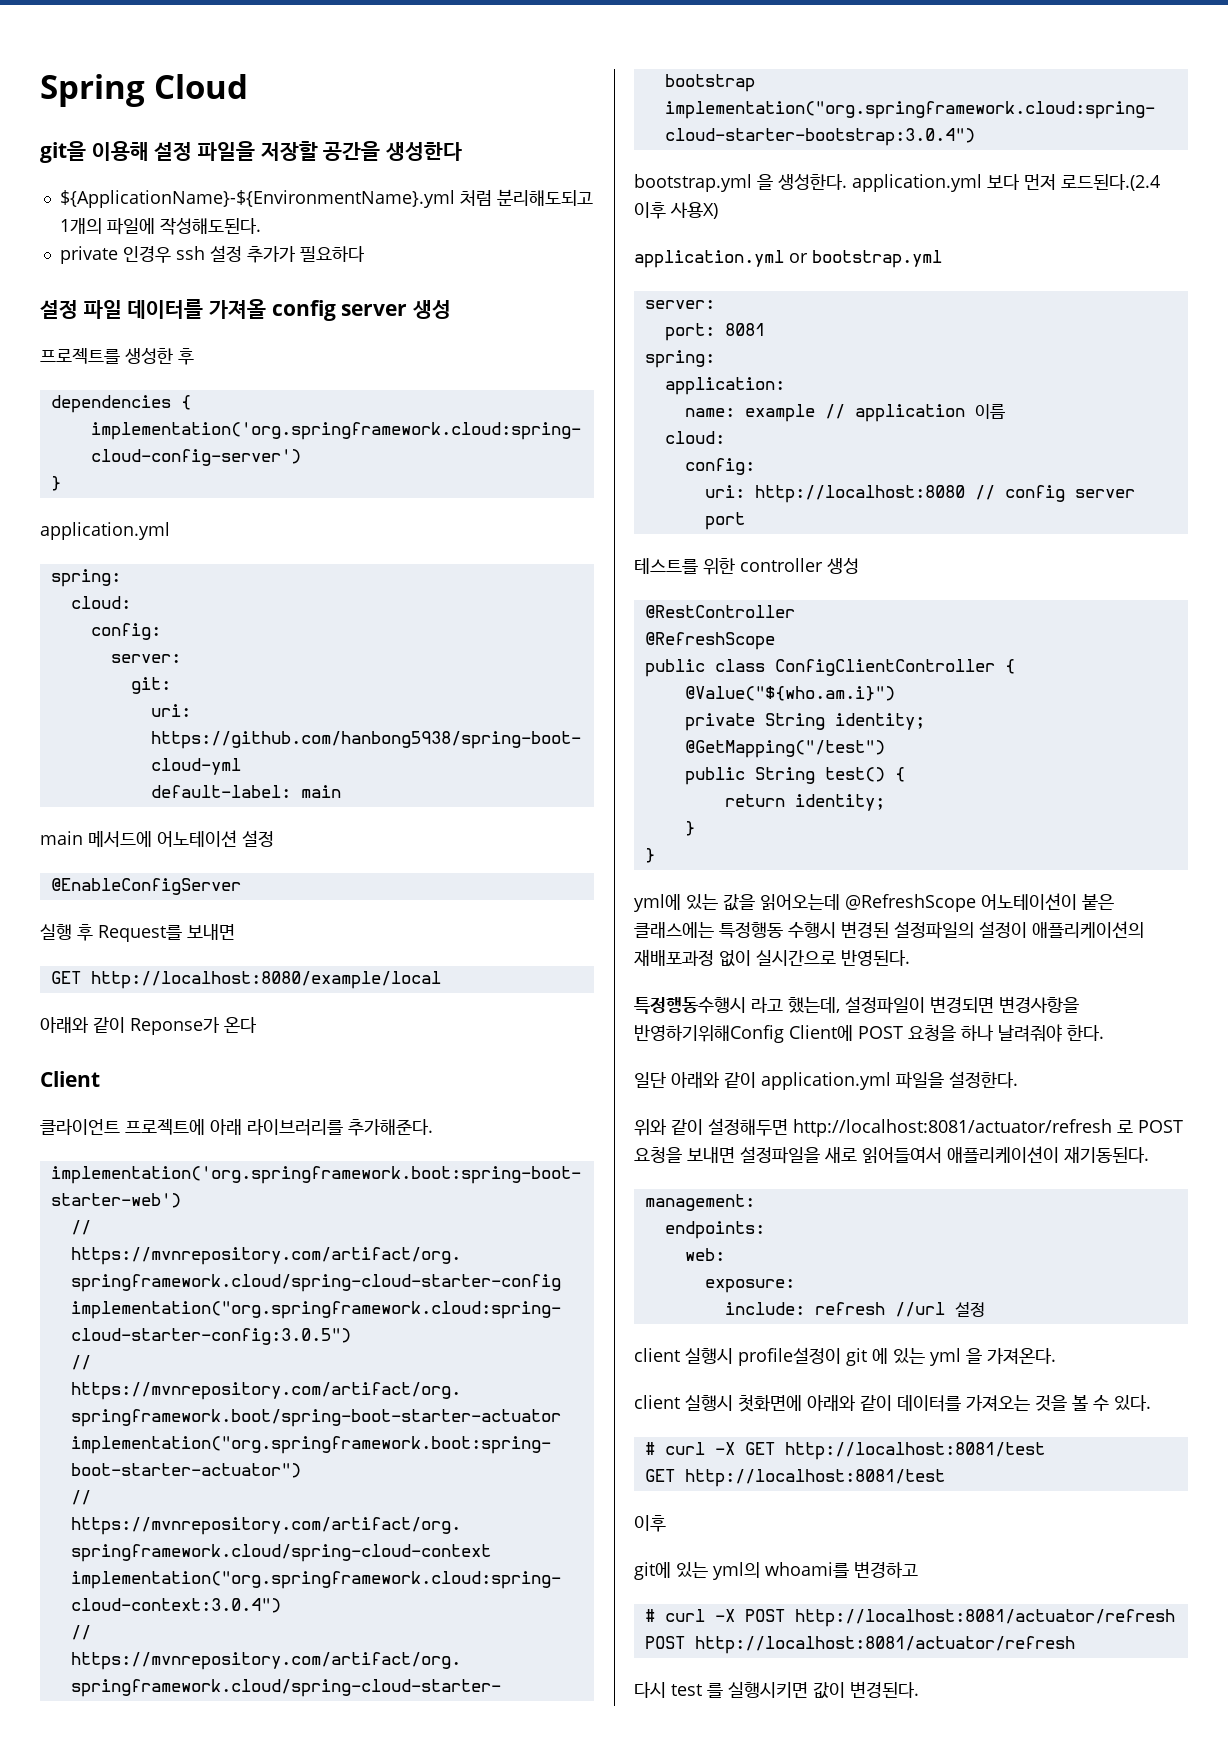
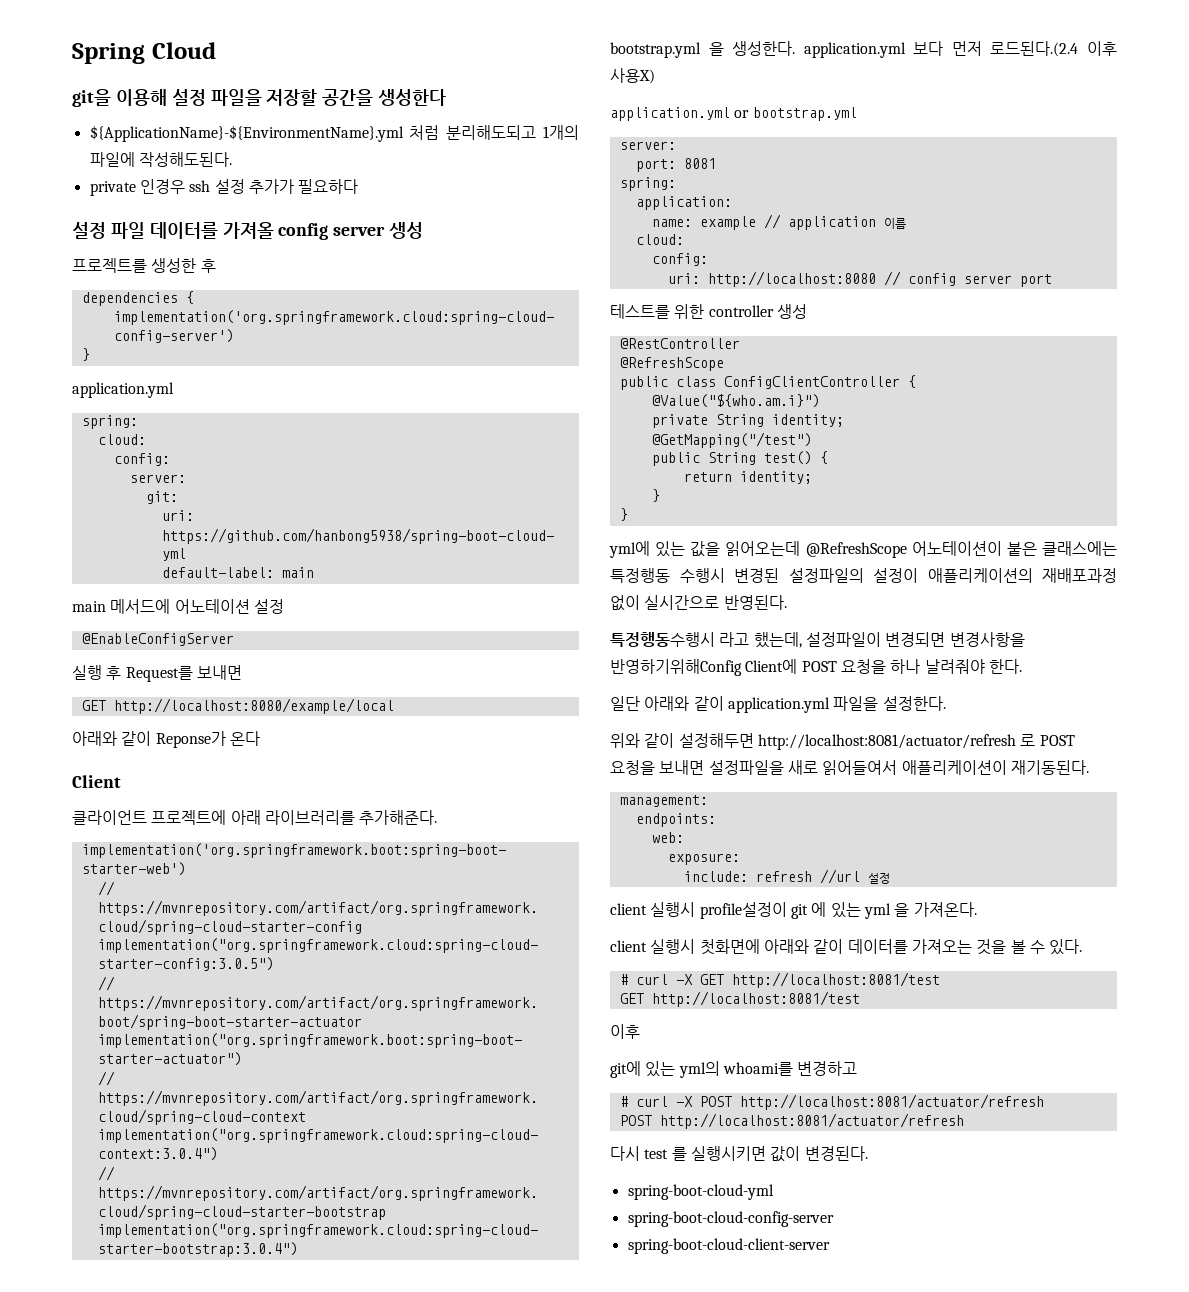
(919, 1689) none -> [627,1184,774,1200] [627,1211,834,1227] [627,1238,830,1254] // spring-boot-cloud-yml // spring-boot-cloud-config-server // spring-boot-cloud-client-server

